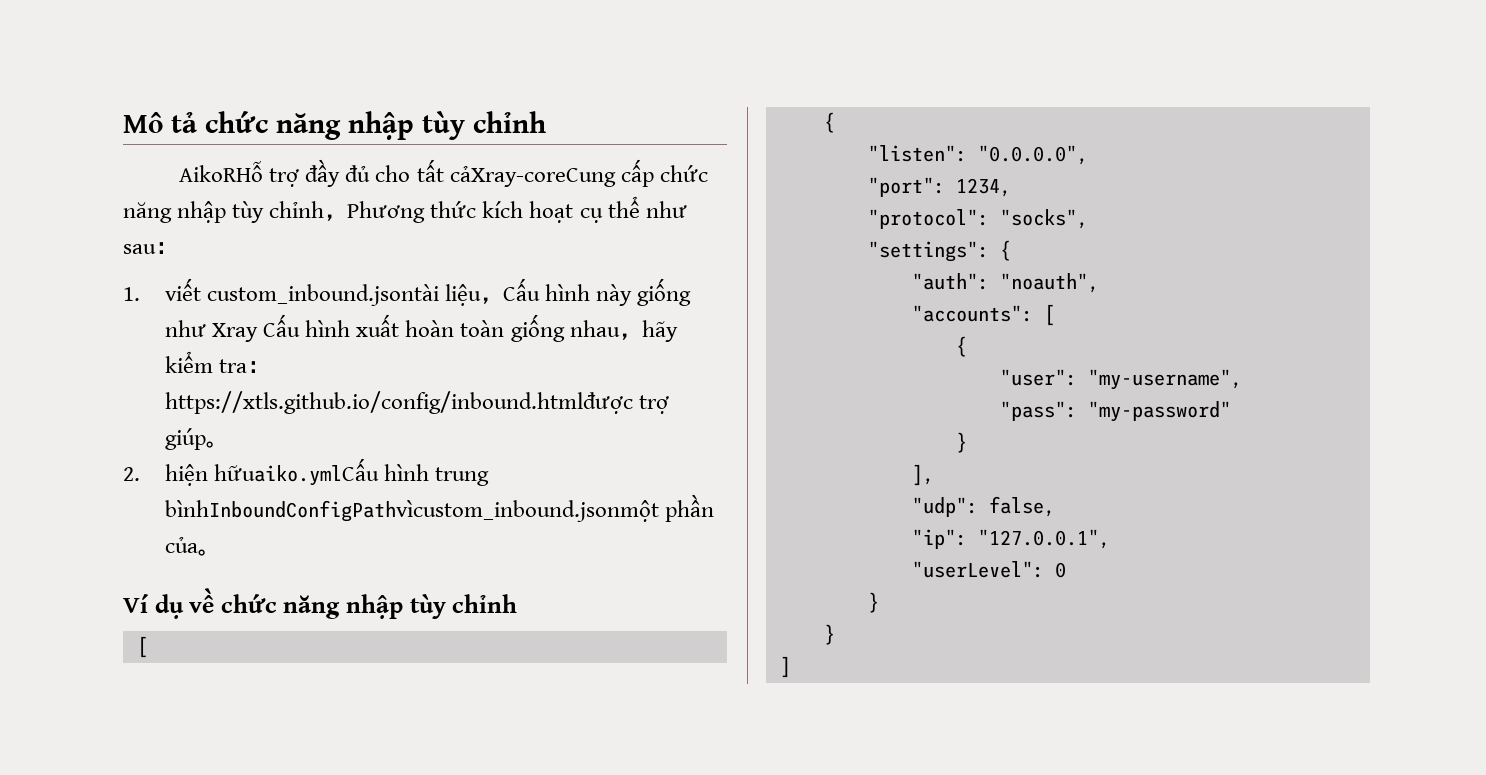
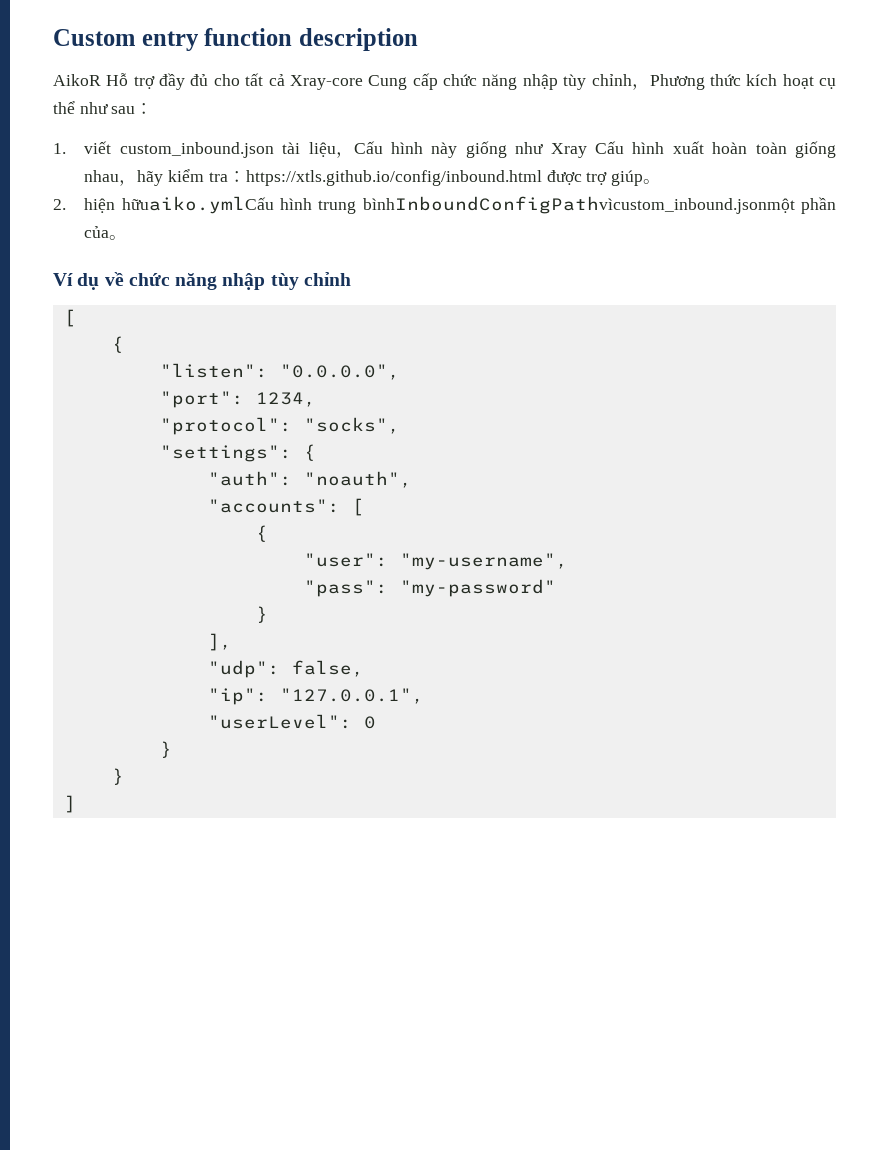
[123,111,546,140] [179,160,264,182] Mô tả chức năng nhập tùy chỉnh // AikoRHỗ -> [53,28,418,51] [53,73,129,86] Custom entry function description // AikoR Hỗ
[449,166,616,187] cảXray-coreCung -> [268,74,408,90] cả Xray-core Cung
[207,284,440,306] custom_inbound.jsontài -> [119,142,301,158] custom_inbound.json tài
[165,391,634,414] https://xtls.github.io/config/inbound.htmlđược -> [245,170,582,186] https://xtls.github.io/config/inbound.html được

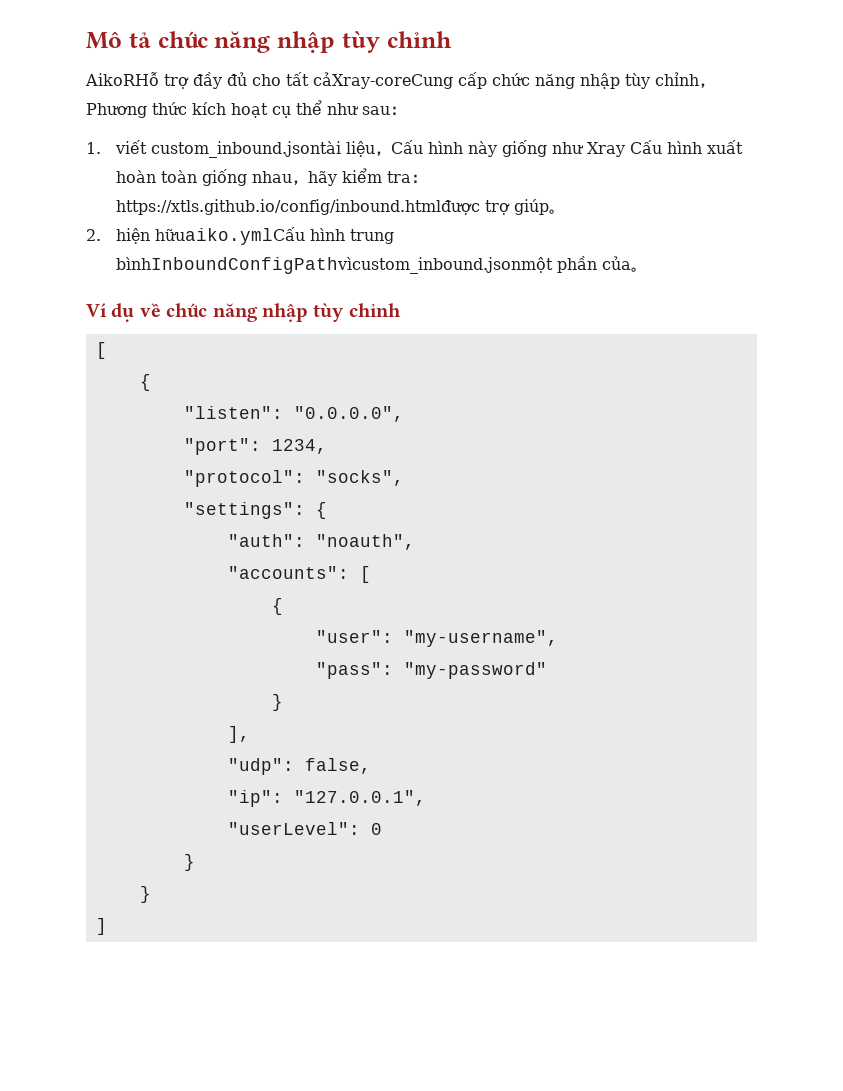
[53,28,418,51] [53,73,129,86] Custom entry function description // AikoR Hỗ -> [86,31,452,53] [85,72,159,86] Mô tả chức năng nhập tùy chỉnh // AikoRHỗ
[268,74,408,90] cả Xray-core Cung -> [313,72,453,89] cảXray-coreCung
[119,142,301,158] custom_inbound.json tài -> [150,141,341,158] custom_inbound.jsontài
[245,170,582,186] https://xtls.github.io/config/inbound.html được -> [115,199,480,215] https://xtls.github.io/config/inbound.htmlđược

